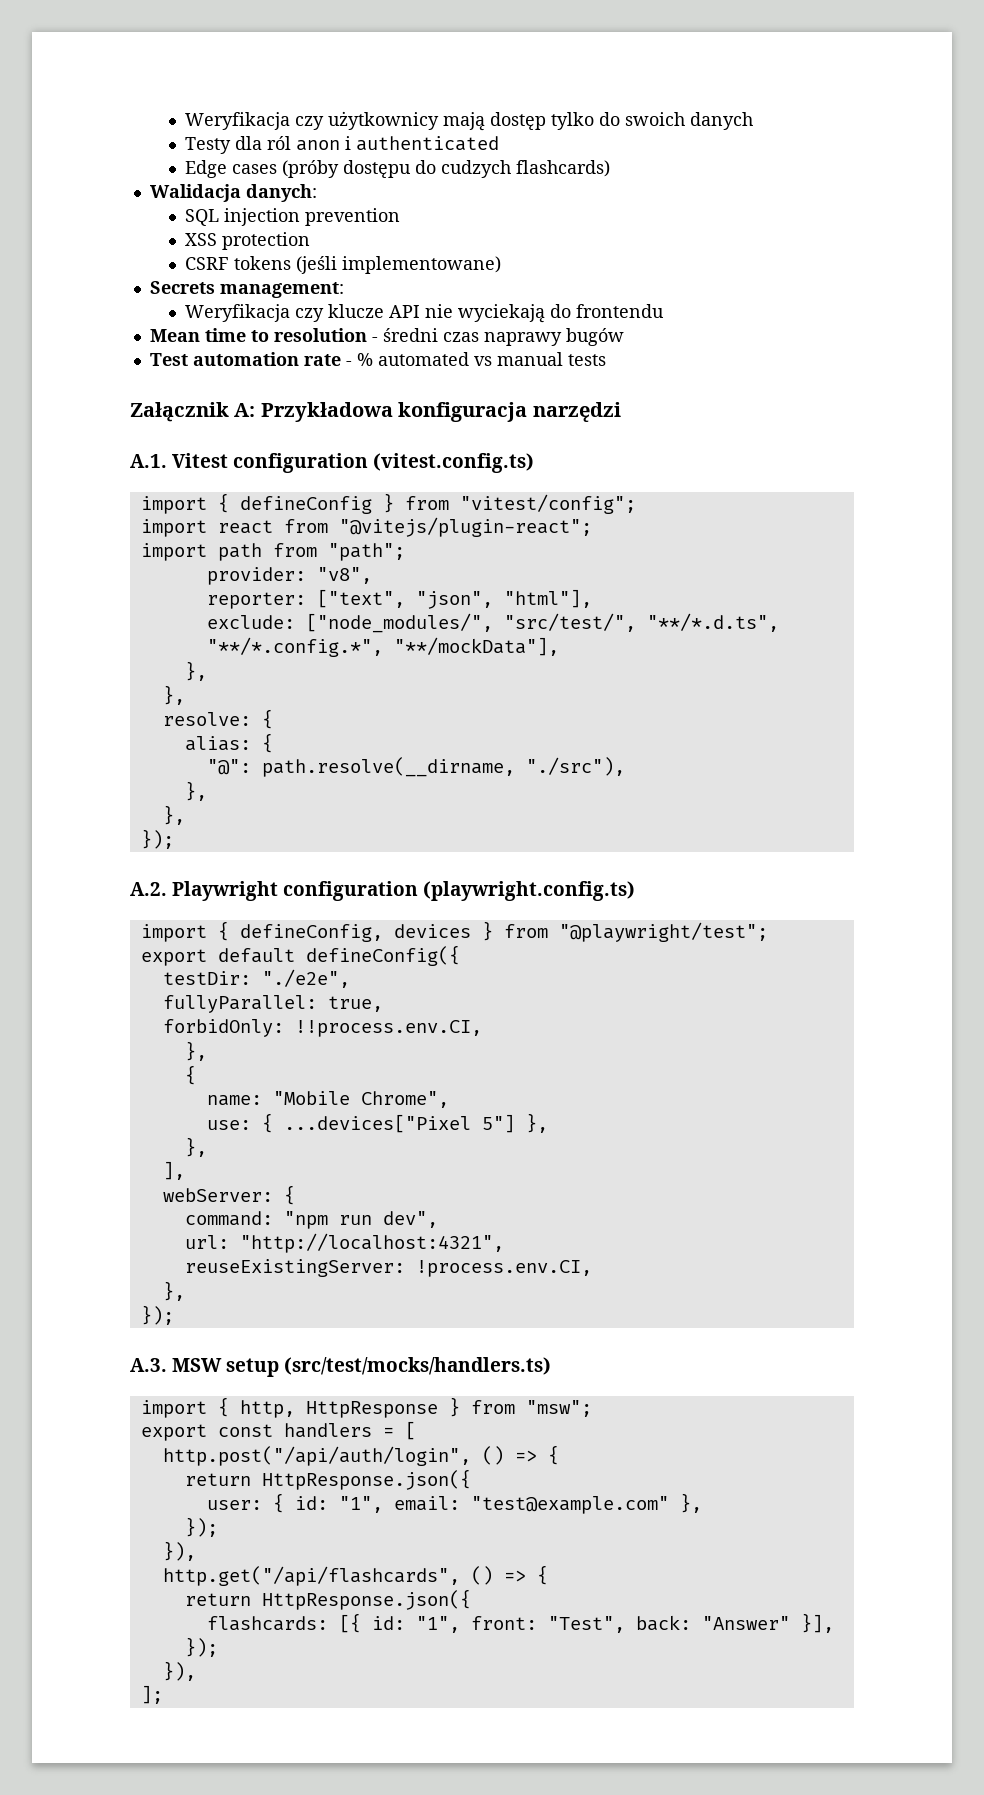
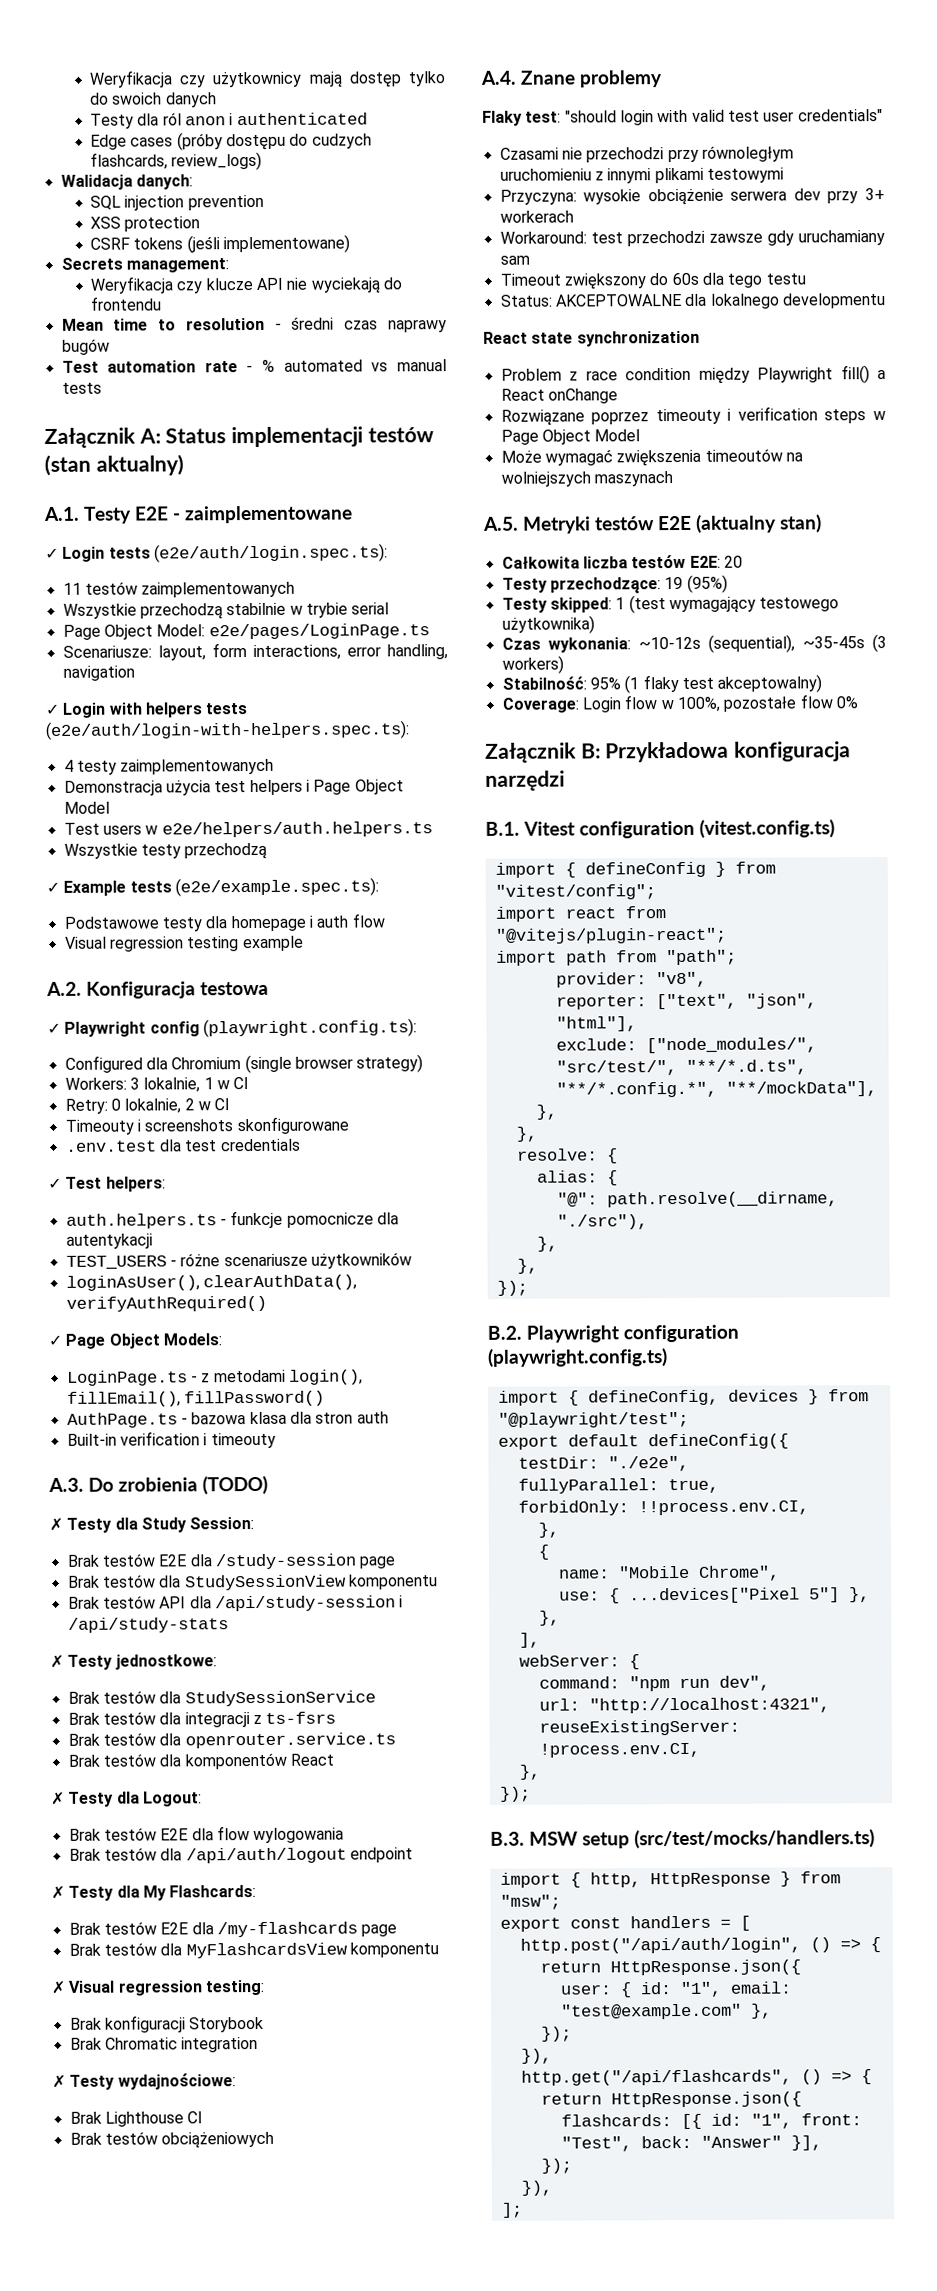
[516,160,611,177] flashcards) -> [89,151,263,171] flashcards, review_logs)
(256, 410) none -> [165,426,434,448] [44,454,184,476] [43,505,353,524] [45,543,388,563] [62,581,296,598] [62,602,390,620] [62,623,430,640] [62,643,448,661] [62,665,135,681] [45,702,248,718] [45,720,410,740] [63,758,275,775] [63,779,404,796] [63,801,110,814] [63,821,433,838] [63,842,268,860] [46,877,379,897] [63,913,385,932] [64,935,304,952] [46,981,269,999] [47,1018,417,1038] [64,1054,424,1074] [64,1077,250,1093] [64,1098,231,1114] [64,1116,349,1135] [64,1138,301,1152] [48,1176,166,1192] [65,1210,399,1229] [65,1233,153,1249] [65,1252,412,1270] [65,1274,357,1291] [65,1295,267,1312] [48,1333,222,1349] [66,1369,363,1386] [66,1390,325,1407] [66,1411,389,1428] [66,1431,276,1449] [48,1475,268,1495] [49,1517,255,1533] [66,1553,396,1570] [67,1574,438,1591] [67,1595,404,1612] [67,1617,229,1633] [50,1654,217,1670] [67,1690,376,1707] [67,1711,337,1728] [67,1732,396,1749] [67,1752,334,1770] [51,1791,202,1807] [68,1826,345,1844] [68,1847,413,1864] [51,1885,257,1901] [68,1921,398,1938] [68,1942,439,1959] [51,1979,265,1996] [69,2015,265,2033] [69,2037,259,2053] [52,2073,236,2090] [69,2111,204,2127] [69,2131,275,2149] [480,70,663,88] [482,109,883,126] [499,145,794,163] [499,167,784,184] [499,188,885,206] [499,210,574,223] [499,230,885,247] [499,255,530,265] [499,272,806,290] [499,293,886,309] [483,330,700,347] [500,365,886,384] [500,388,618,404] [500,406,886,426] [500,429,641,445] [500,448,803,467] [500,471,673,487] [483,514,822,534] [501,554,743,569] [501,574,728,594] [501,595,840,614] [501,615,595,634] [501,634,887,653] [501,655,564,674] [501,674,823,694] [501,694,858,713] [485,742,601,763] Status implementacji testów (stan aktualny) // A.1. Testy E2E - zaimplementowane // ✓ Login tests (e2e/auth/login.spec.ts): // 11 testów zaimplementowanych // Wszystkie przechodzą stabilnie w trybie serial // Page Object Model: e2e/pages/LoginPage.ts // Scenariusze: layout, form interactions, error handling, navigation // ✓ Login with helpers tests (e2e/auth/login-with-helpers.spec.ts): // 4 testy zaimplementowanych // Demonstracja użycia test helpers i Page Object Model // Test users w e2e/helpers/auth.helpers.ts // Wszystkie testy przechodzą // ✓ Example tests (e2e/example.spec.ts): // Podstawowe testy dla homepage i auth flow // Visual regression testing example // A.2. Konfiguracja testowa // ✓ Playwright config (playwright.config.ts): // Configured dla Chromium (single browser strategy) // Workers: 3 lokalnie, 1 w CI // Retry: 0 lokalnie, 2 w CI // Timeouty i screenshots skonfigurowane // .env.test dla test credentials // ✓ Test helpers: // auth.helpers.ts - funkcje pomocnicze dla autentykacji // TEST_USERS - różne scenariusze użytkowników // loginAsUser(), clearAuthData(), verifyAuthRequired() // ✓ Page Object Models: // LoginPage.ts - z metodami login(), fillEmail(), fillPassword() // AuthPage.ts - bazowa klasa dla stron auth // Built-in verification i timeouty // A.3. Do zrobienia (TODO) // ✗ Testy dla Study Session: // Brak testów E2E dla /study-session page // Brak testów dla StudySessionView komponentu // Brak testów API dla /api/study-session i /api/study-stats // ✗ Testy jednostkowe: // Brak testów dla StudySessionService // Brak testów dla integracji z ts-fsrs // Brak testów dla openrouter.service.ts // Brak testów dla komponentów React // ✗ Testy dla Logout: // Brak testów E2E dla flow wylogowania // Brak testów dla /api/auth/logout endpoint // ✗ Testy dla My Flashcards: // Brak testów E2E dla /my-flashcards page // Brak testów dla MyFlashcardsView komponentu // ✗ Visual regression testing: // Brak konfiguracji Storybook // Brak Chromatic integration // ✗ Testy wydajnościowe: // Brak Lighthouse CI // Brak testów obciążeniowych // A.4. Znane problemy // Flaky test: "should login with valid test user credentials" // Czasami nie przechodzi przy równoległym uruchomieniu z innymi plikami testowymi // Przyczyna: wysokie obciążenie serwera dev przy 3+ workerach // Workaround: test przechodzi zawsze gdy uruchamiany sam // Timeout zwiększony do 60s dla tego testu // Status: AKCEPTOWALNE dla lokalnego developmentu // React state synchronization // Problem z race condition między Playwright fill() a React onChange // Rozwiązane poprzez timeouty i verification steps w Page Object Model // Może wymagać zwiększenia timeoutów na wolniejszych maszynach // A.5. Metryki testów E2E (aktualny stan) // Całkowita liczba testów E2E: 20 // Testy przechodzące: 19 (95%) // Testy skipped: 1 (test wymagający testowego użytkownika) // Czas wykonania: ~10-12s (sequential), ~35-45s (3 workers) // Stabilność: 95% (1 flaky test akceptowalny) // Coverage: Login flow w 100%, pozostałe flow 0% // Załącznik B:
[130,454,167,468] A.1. -> [485,821,520,836] B.1.
[130,882,167,896] A.2. -> [487,1325,522,1340] B.2.
[130,1358,167,1372] A.3. -> [490,1831,525,1846] B.3.

